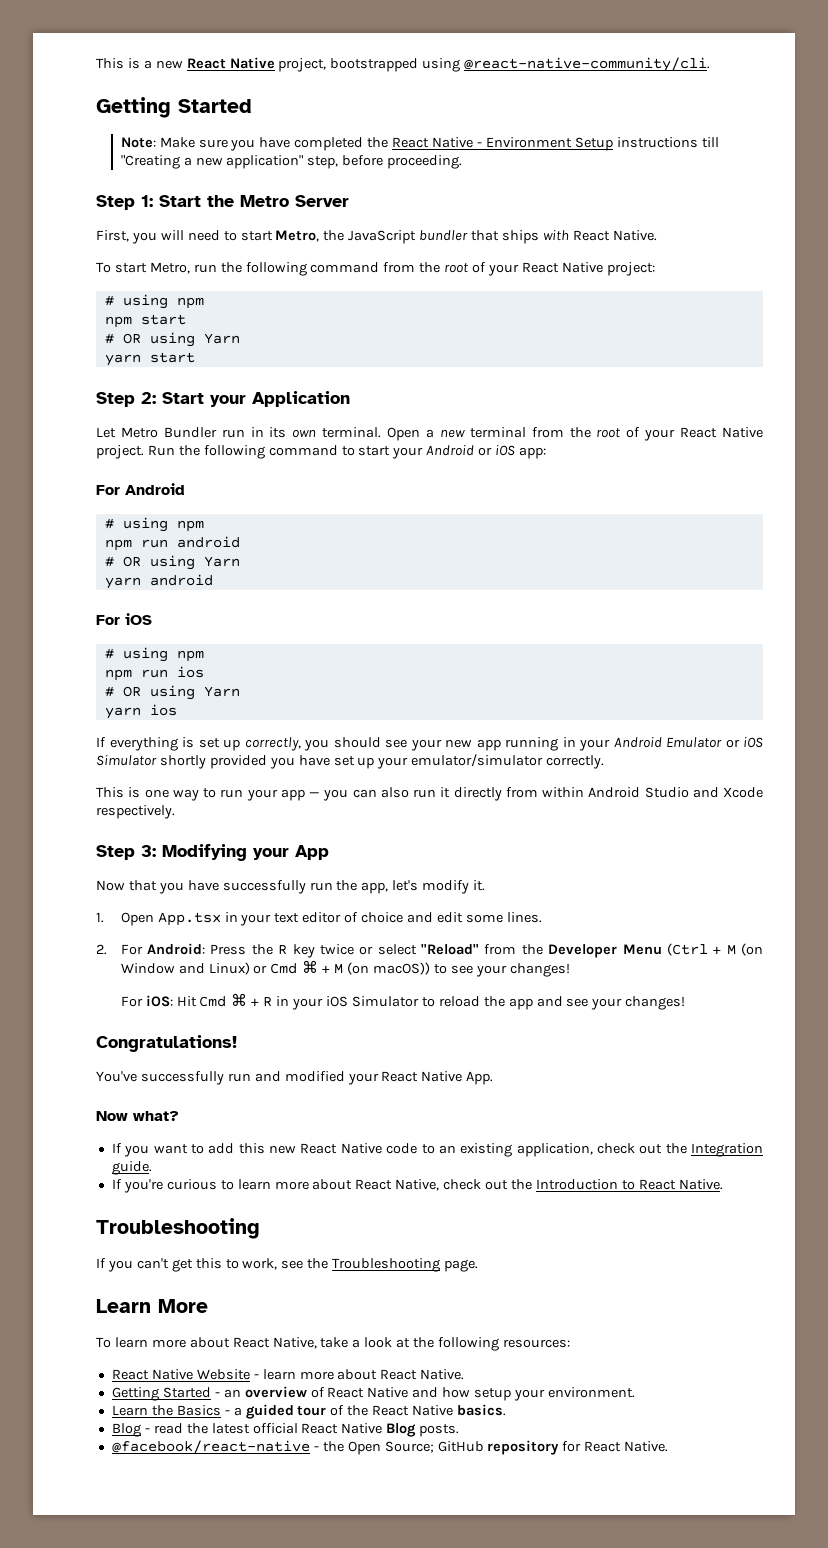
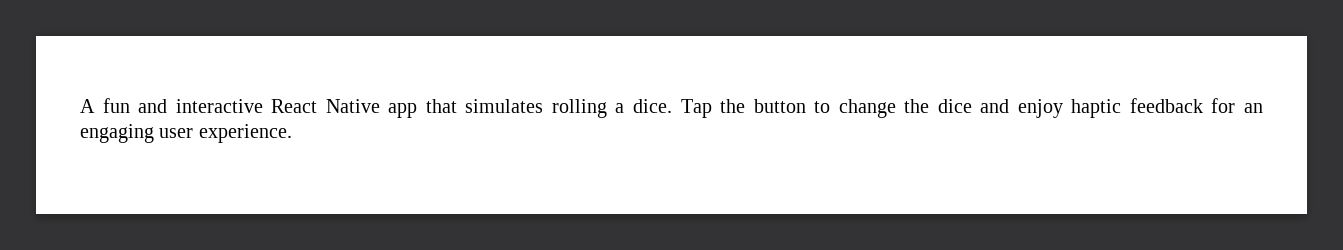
[96,57,711,72] [96,97,252,118] [120,137,719,151] [120,155,463,169] [96,195,349,210] [96,230,657,244] [96,262,655,276] [104,294,204,309] [104,314,186,328] [104,332,240,347] [104,352,195,366] [96,391,350,407] [96,427,764,441] [96,445,547,459] [96,483,185,495] [104,517,204,532] [104,536,240,551] [104,555,240,570] [104,574,213,589] [96,613,152,625] [104,647,204,662] [104,666,204,681] [104,685,240,700] [104,704,177,719] [96,737,763,751] [96,754,605,769] [96,787,763,801] [96,805,175,819] [96,844,329,861] [96,880,486,894] [96,912,542,926] [96,943,763,958] [120,960,570,977] [120,993,686,1010] [96,1035,237,1052] [96,1071,494,1085] [96,1111,179,1121] [111,1143,764,1157] [111,1161,152,1175] [111,1179,723,1193] [96,1218,260,1239] [96,1258,479,1272] [96,1299,208,1313] [96,1337,570,1351] [111,1369,465,1380] [111,1386,635,1401] [111,1404,507,1419] [111,1423,460,1437] [111,1440,669,1455] This is a new React Native project, bootstrapped using @react-native-community/cli. // Getting Started // Note: Make sure you have completed the React Native - Environment Setup instructions till "Creating a new application" step, before proceeding. // Step 1: Start the Metro Server // First, you will need to start Metro, the JavaScript bundler that ships with React Native. // To start Metro, run the following command from the root of your React Native project: // # using npm // npm start // # OR using Yarn // yarn start // Step 2: Start your Application // Let Metro Bundler run in its own terminal. Open a new terminal from the root of your React Native project. Run the following command to start your Android or iOS app: // For Android // # using npm // npm run android // # OR using Yarn // yarn android // For iOS // # using npm // npm run ios // # OR using Yarn // yarn ios // If everything is set up correctly, you should see your new app running in your Android Emulator or iOS Simulator shortly provided you have set up your emulator/simulator correctly. // This is one way to run your app — you can also run it directly from within Android Studio and Xcode respectively. // Step 3: Modifying your App // Now that you have successfully run the app, let's modify it. // 1. Open App.tsx in your text editor of choice and edit some lines. // 2. For Android: Press the R key twice or select "Reload" from the Developer Menu (Ctrl + M (on Window and Linux) or Cmd ⌘ + M (on macOS)) to see your changes! // For iOS: Hit Cmd ⌘ + R in your iOS Simulator to reload the app and see your changes! // Congratulations! // You've successfully run and modified your React Native App. // Now what? // If you want to add this new React Native code to an existing application, check out the Integration guide. // If you're curious to learn more about React Native, check out the Introduction to React Native. // Troubleshooting // If you can't get this to work, see the Troubleshooting page. // Learn More // To learn more about React Native, take a look at the following resources: // React Native Website - learn more about React Native. // Getting Started - an overview of React Native and how setup your environment. // Learn the Basics - a guided tour of the React Native basics. // Blog - read the latest official React Native Blog posts. // @facebook/react-native - the Open Source; GitHub repository for React Native. -> [80,98,1263,118] [80,124,292,143] A fun and interactive React Native app that simulates rolling a dice. Tap the button to change the dice and enjoy haptic feedback for an engaging user experience.

